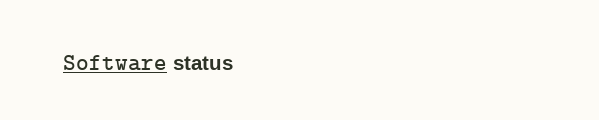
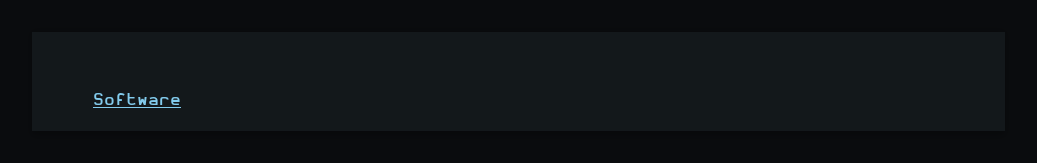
[173,56,233,70] status -> (181, 99) none

